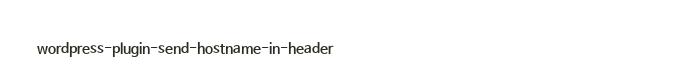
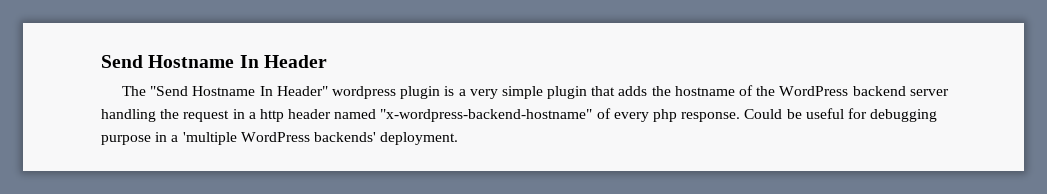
[37,42,334,57] wordpress-plugin-send-hostname-in-header -> [101,55,327,68] [122,85,949,99] [101,108,938,122] [101,132,459,145] Send Hostname In Header // The "Send Hostname In Header" wordpress plugin is a very simple plugin that adds the hostname of the WordPress backend server handling the request in a http header named "x-wordpress-backend-hostname" of every php response. Could be useful for debugging purpose in a 'multiple WordPress backends' deployment.

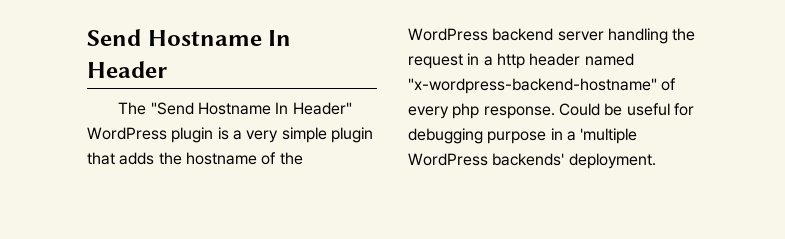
[331,86,396,99] wordpress -> [87,127,167,140] WordPress

